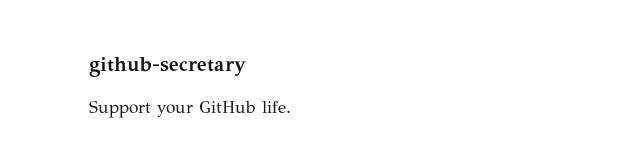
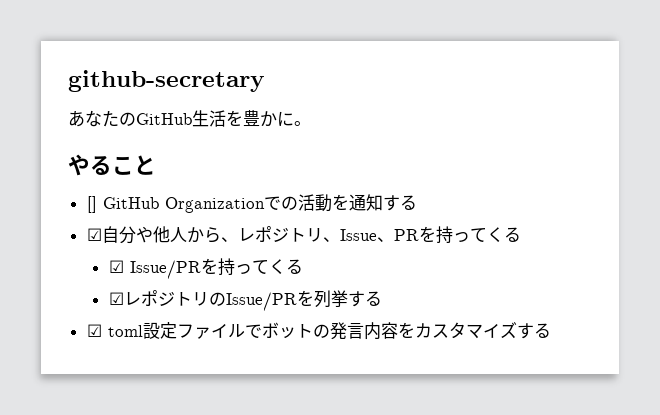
[89,100,291,118] Support your GitHub life. -> [68,110,311,127] [68,154,156,176] [86,194,417,213] [86,226,521,244] [108,258,303,279] [108,290,382,311] [86,322,551,340] あなたのGitHub生活を豊かに。 // やること // [] GitHub Organizationでの活動を通知する // ☑自分や他人から、レポジトリ、Issue、PRを持ってくる // ☑ Issue/PRを持ってくる // ☑レポジトリのIssue/PRを列挙する // ☑ toml設定ファイルでボットの発言内容をカスタマイズする

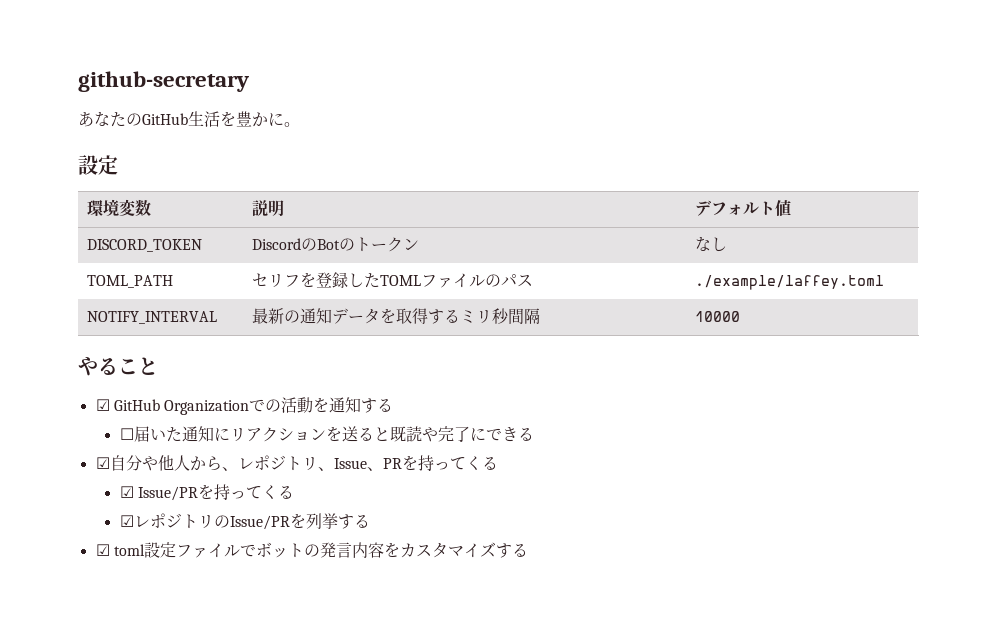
(311, 123) none -> [78,155,118,175] [86,199,151,217] [251,200,284,216] [694,200,791,216] [86,239,202,252] [251,237,419,252] [694,236,727,252] [86,275,173,288] [251,272,533,288] [694,275,884,290] [86,311,217,324] [251,308,540,324] [694,311,740,322] // 設定 // 環境変数 | 説明 | デフォルト値 // DISCORD_TOKEN | DiscordのBotのトークン | なし // TOML_PATH | セリフを登録したTOMLファイルのパス | ./example/laffey.toml // NOTIFY_INTERVAL | 最新の通知データを取得するミリ秒間隔 | 10000
[86,196,97,213] [] -> [95,399,110,411] ☑
(417, 202) none -> [119,426,534,442] // ☐届いた通知にリアクションを送ると既読や完了にできる

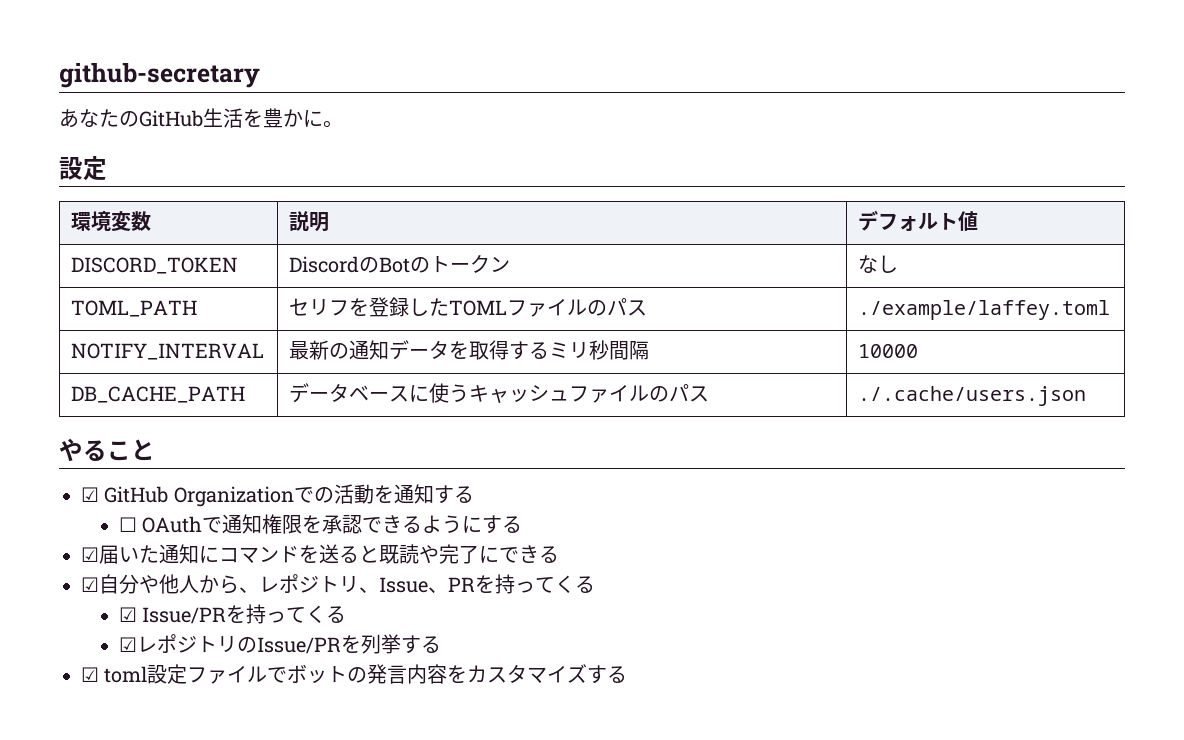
(740, 316) none -> [71,386,246,403] [289,383,710,403] [858,386,1087,406] // DB_CACHE_PATH | データベースに使うキャッシュファイルのパス | ./.cache/users.json
[133,426,326,442] 届いた通知にリアクション -> [142,514,523,534] [81,544,299,564] OAuthで通知権限を承認できるようにする // ☑届いた通知にコマンド

